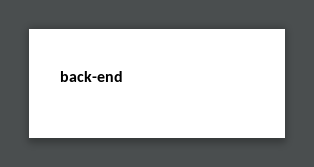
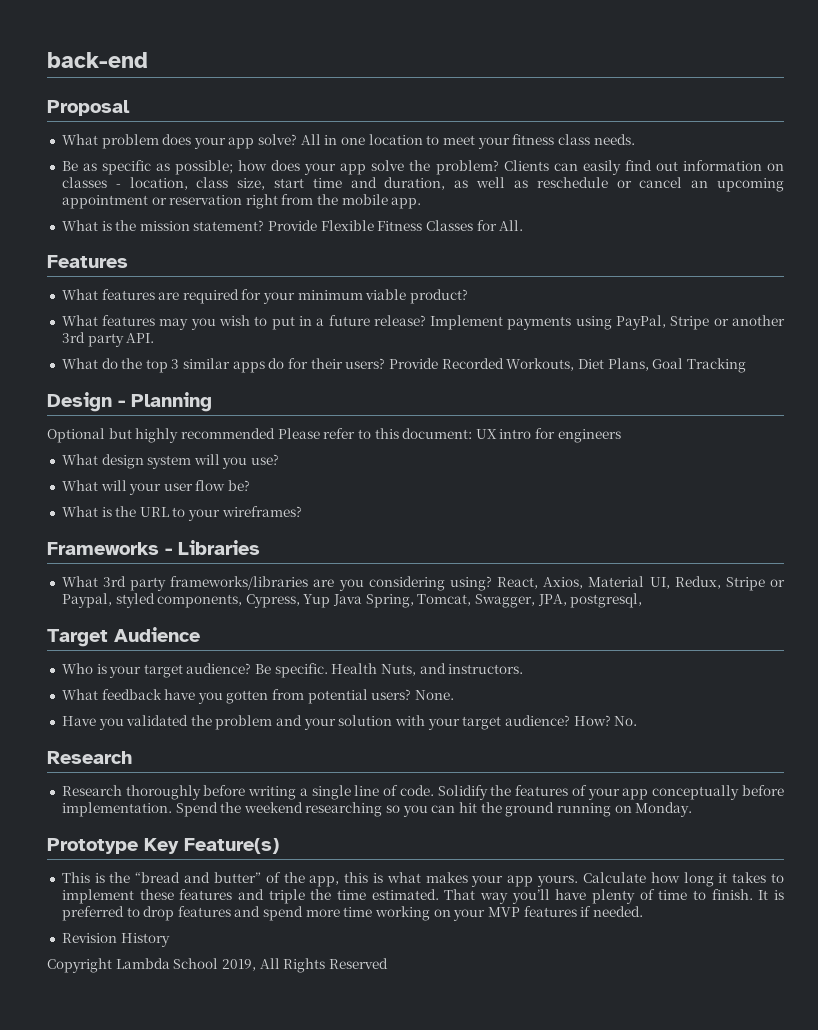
(123, 76) none -> [47,100,130,116] [61,134,635,149] [61,160,784,175] [61,177,784,192] [61,194,422,209] [61,220,524,231] [47,255,128,268] [61,289,469,304] [61,315,785,330] [61,332,155,347] [61,358,746,373] [47,392,212,412] [47,428,621,443] [61,454,280,469] [61,480,251,495] [61,506,302,521] [47,540,260,555] [61,576,786,591] [61,593,643,608] [47,627,200,647] [61,663,524,678] [61,689,455,704] [61,715,638,730] [47,751,132,764] [61,785,784,800] [61,802,693,817] [47,838,279,854] [61,872,784,887] [61,889,784,904] [61,906,643,921] [61,933,170,947] [47,958,388,973] // Proposal // What problem does your app solve? All in one location to meet your fitness class needs. // Be as specific as possible; how does your app solve the problem? Clients can easily find out information on classes - location, class size, start time and duration, as well as reschedule or cancel an upcoming appointment or reservation right from the mobile app. // What is the mission statement? Provide Flexible Fitness Classes for All. // Features // What features are required for your minimum viable product? // What features may you wish to put in a future release? Implement payments using PayPal, Stripe or another 3rd party API. // What do the top 3 similar apps do for their users? Provide Recorded Workouts, Diet Plans, Goal Tracking // Design - Planning // Optional but highly recommended Please refer to this document: UX intro for engineers // What design system will you use? // What will your user flow be? // What is the URL to your wireframes? // Frameworks - Libraries // What 3rd party frameworks/libraries are you considering using? React, Axios, Material UI, Redux, Stripe or Paypal, styled components, Cypress, Yup Java Spring, Tomcat, Swagger, JPA, postgresql, // Target Audience // Who is your target audience? Be specific. Health Nuts, and instructors. // What feedback have you gotten from potential users? None. // Have you validated the problem and your solution with your target audience? How? No. // Research // Research thoroughly before writing a single line of code. Solidify the features of your app conceptually before implementation. Spend the weekend researching so you can hit the ground running on Monday. // Prototype Key Feature(s) // This is the “bread and butter” of the app, this is what makes your app yours. Calculate how long it takes to implement these features and triple the time estimated. That way you’ll have plenty of time to finish. It is preferred to drop features and spend more time working on your MVP features if needed. // Revision History // Copyright Lambda School 2019, All Rights Reserved

